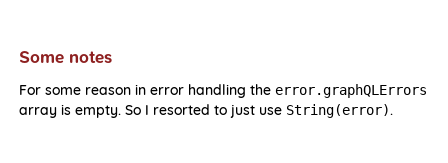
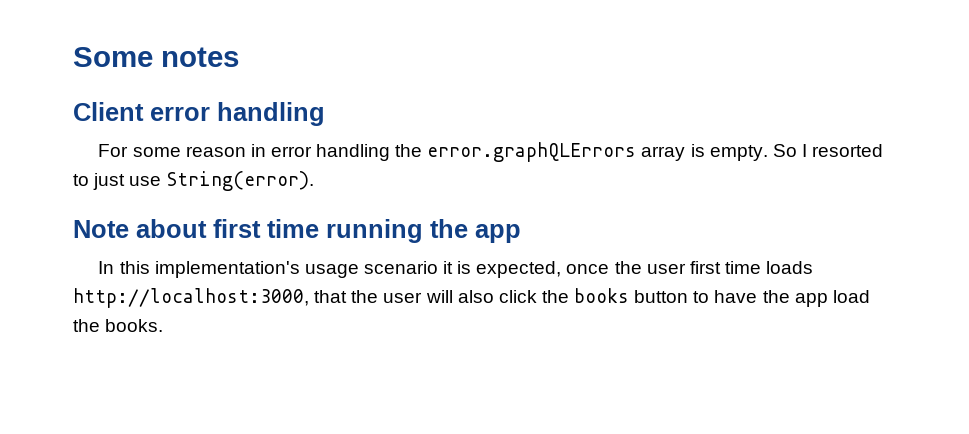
(112, 57) none -> [73,102,325,126] // Client error handling
(393, 111) none -> [73,219,521,243] [98,261,814,278] [73,288,870,308] [73,319,164,332] // Note about first time running the app // In this implementation's usage scenario it is expected, once the user first time loads http://localhost:3000, that the user will also click the books button to have the app load the books.

